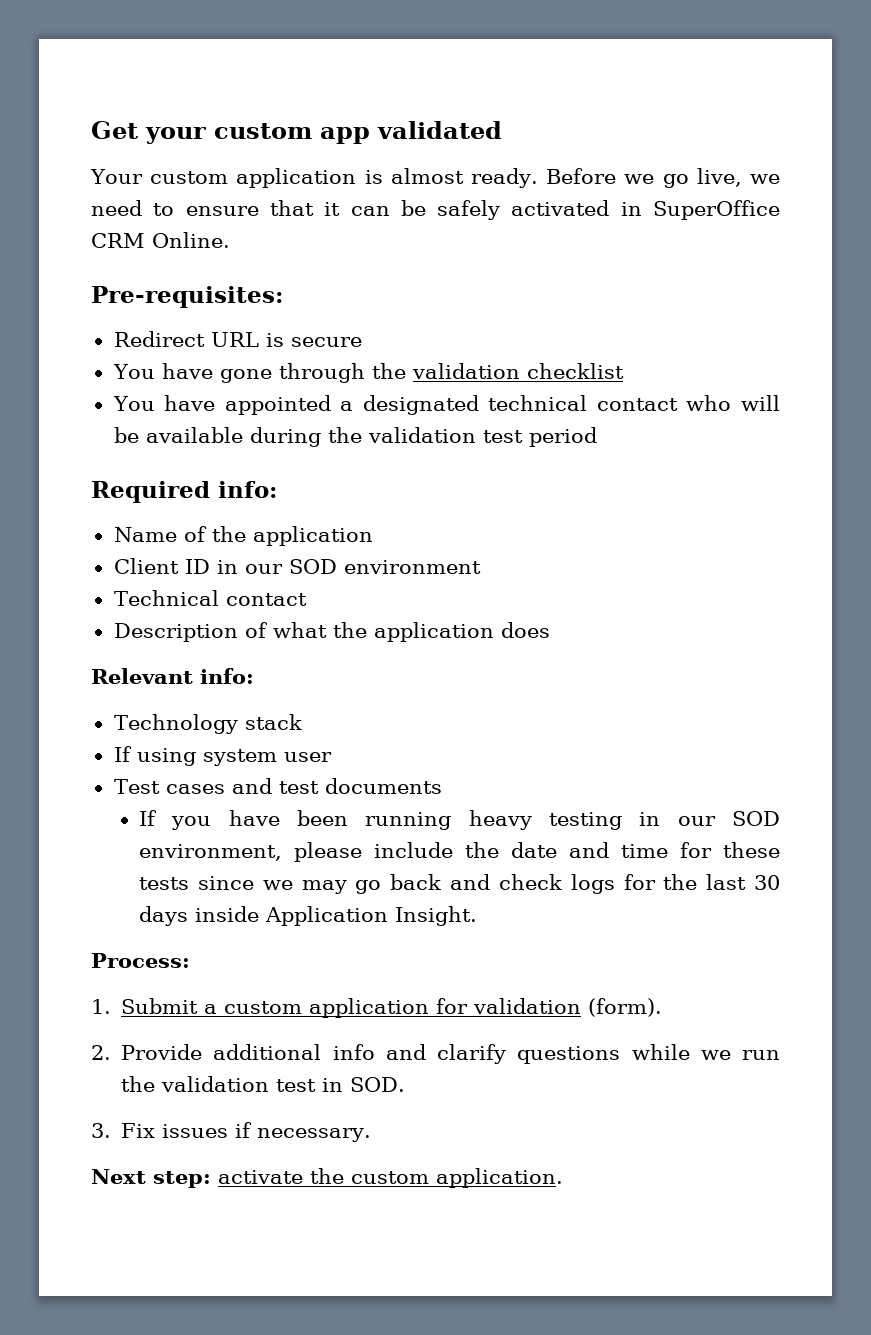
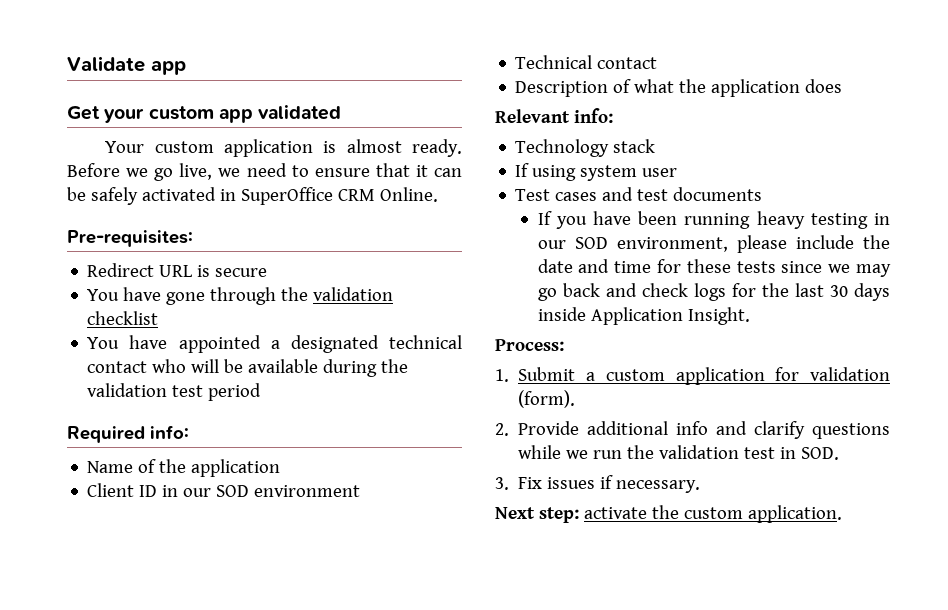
(91, 130) none -> [67,56,186,75] Validate app //

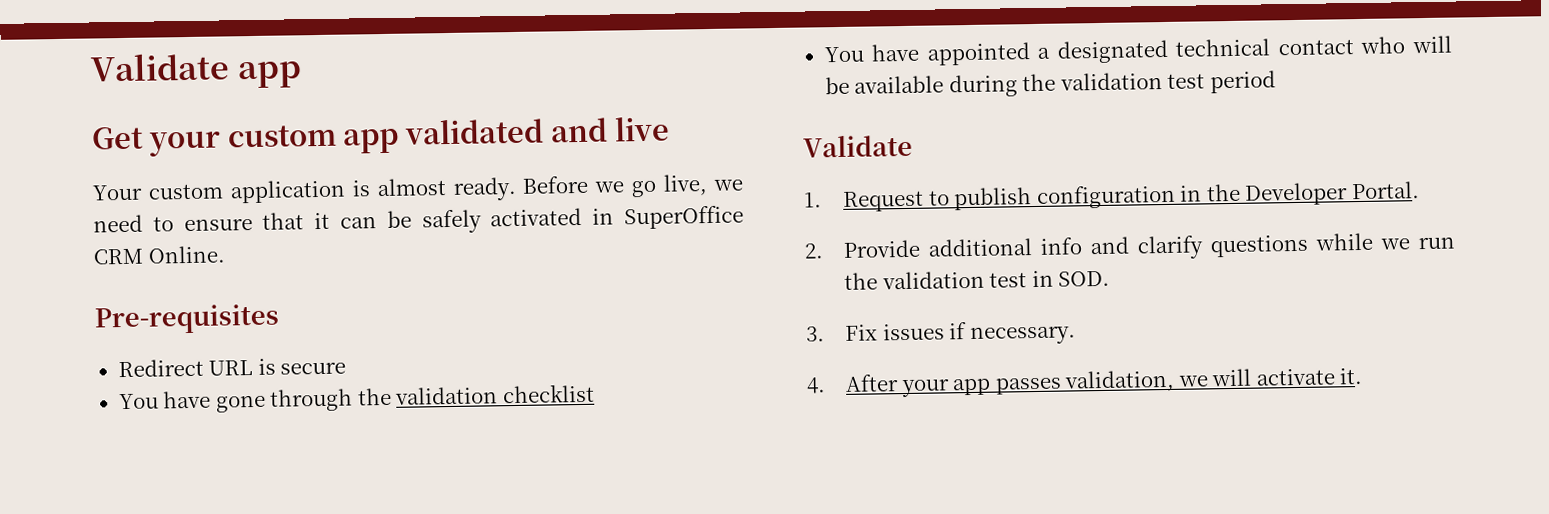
(342, 112) none -> [550,116,670,143] and live
[67,230,193,247] Pre-requisites: -> [94,303,280,335] Pre-requisites
[67,425,189,443] [87,459,281,477] [87,483,361,497] [515,55,658,69] [515,79,843,97] [495,108,613,123] [515,139,656,157] [515,163,678,181] [515,187,763,201] [537,211,890,229] [537,235,890,253] [537,259,891,277] [537,283,890,301] [537,307,750,325] [495,339,564,351] [495,367,890,385] [518,390,576,408] Required info: // Name of the application // Client ID in our SOD environment // Technical contact // Description of what the application does // Relevant info: // Technology stack // If using system user // Test cases and test documents // If you have been running heavy testing in our SOD environment, please include the date and time for these tests since we may go back and check logs for the last 30 days inside Application Insight. // Process: // 1. Submit a custom application for validation (form). -> [803,134,913,158] [804,181,1420,212] Validate // 1. Request to publish configuration in the Developer Portal.
[495,505,842,523] Next step: activate the custom application. -> [806,367,1364,398] 4. After your app passes validation, we will activate it.

